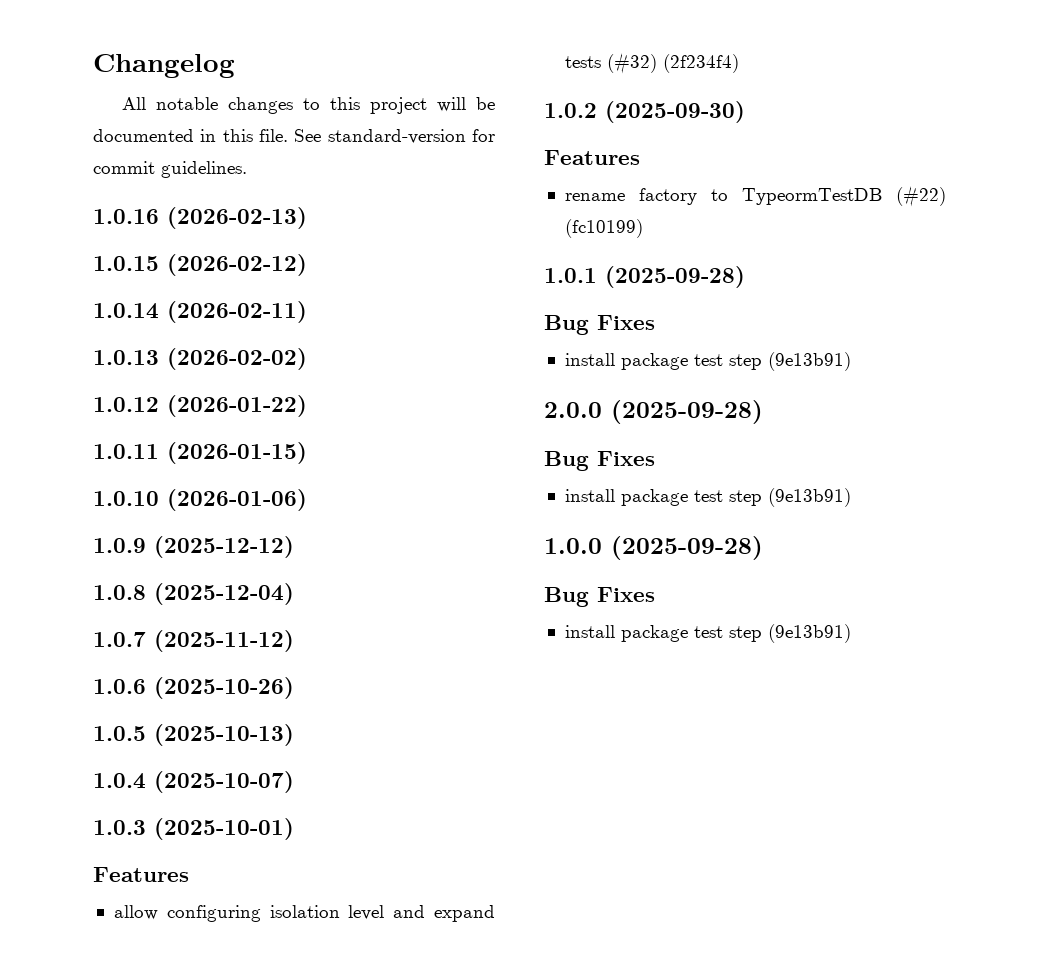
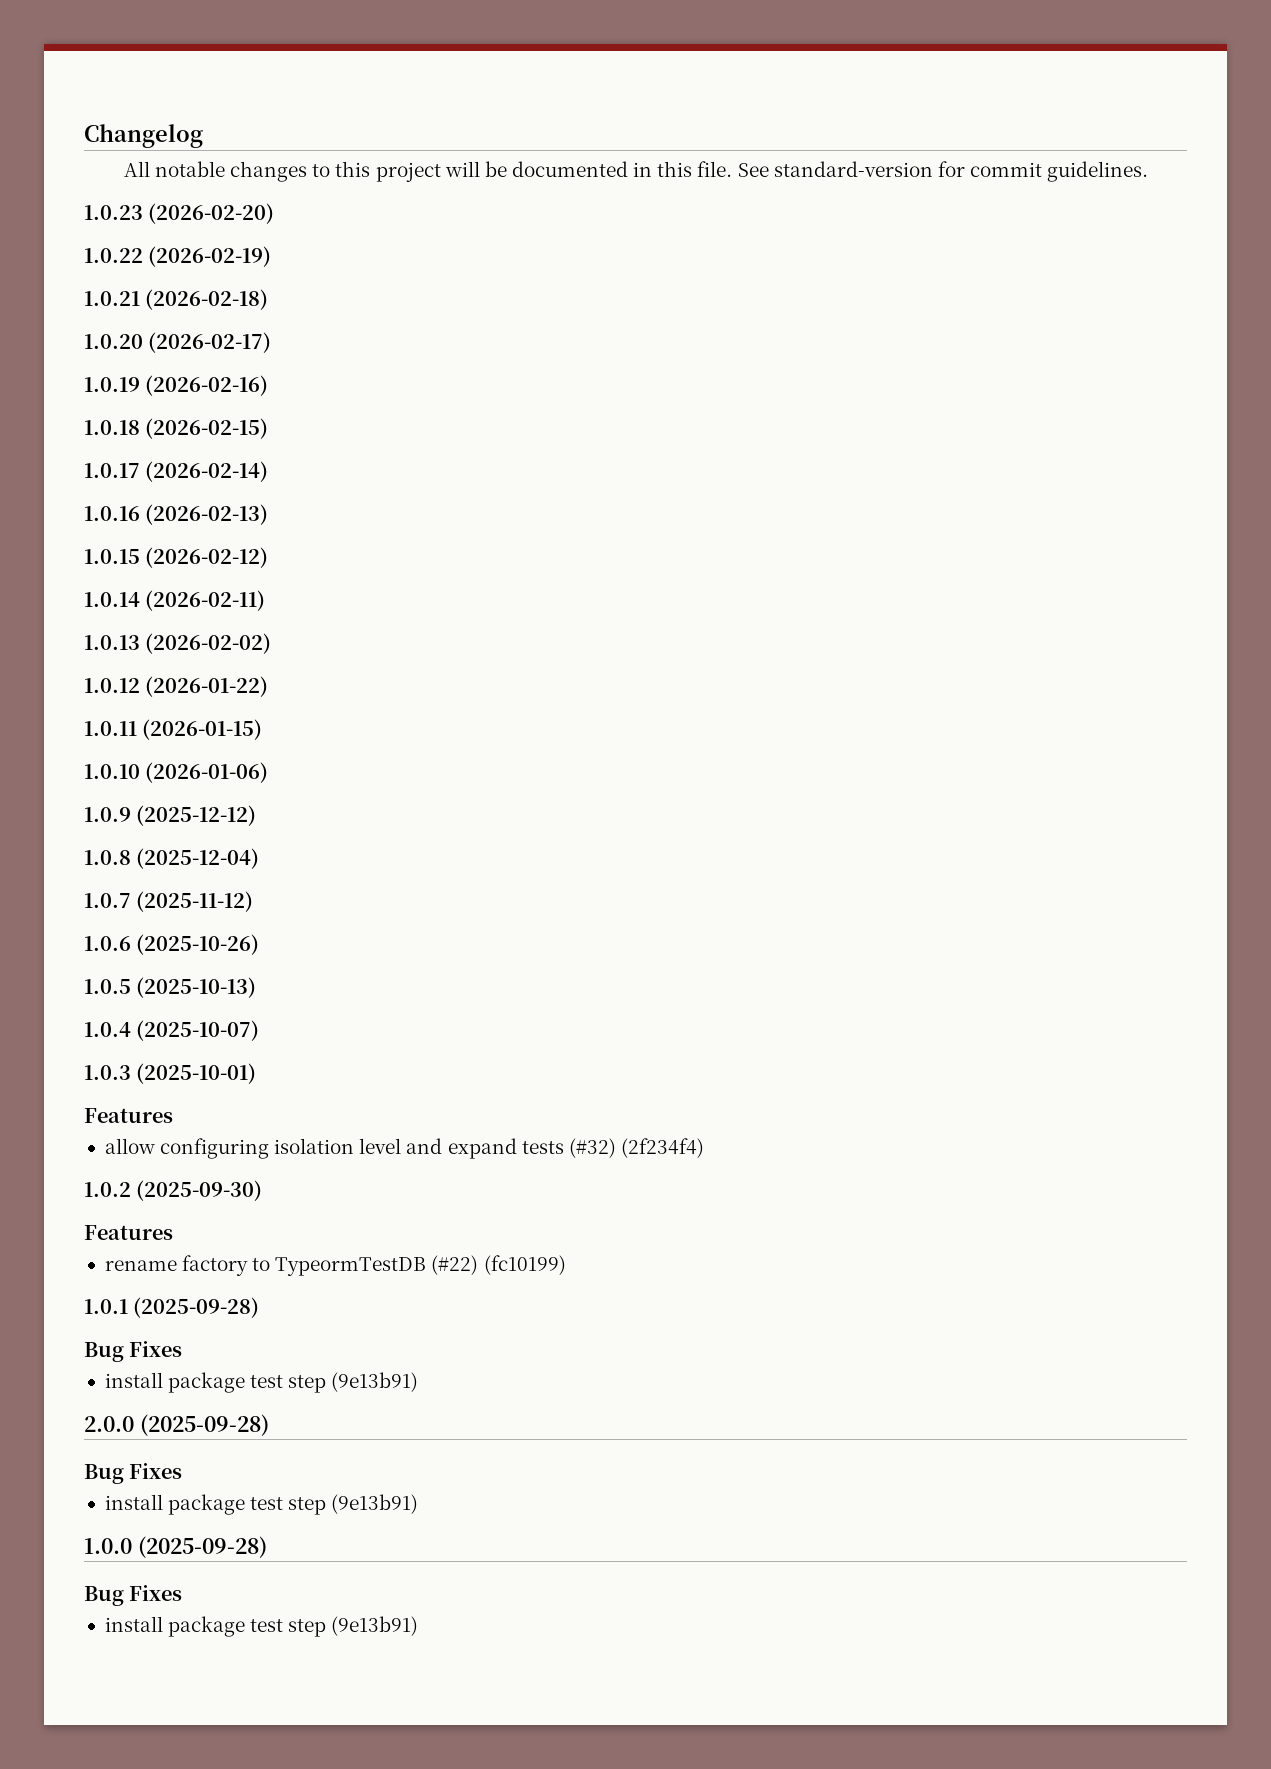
(247, 169) none -> [84,203,275,224] [84,246,272,267] [84,289,269,310] [84,332,272,353] [84,375,269,396] [84,418,269,439] [84,461,269,482] // 1.0.23 (2026-02-20) // 1.0.22 (2026-02-19) // 1.0.21 (2026-02-18) // 1.0.20 (2026-02-17) // 1.0.19 (2026-02-16) // 1.0.18 (2026-02-15) // 1.0.17 (2026-02-14)

